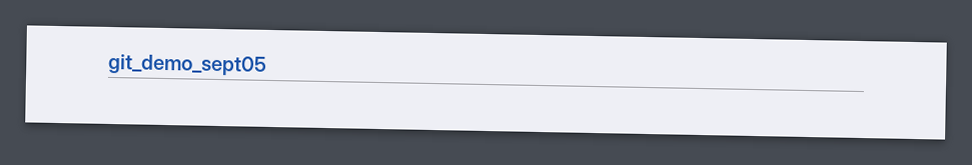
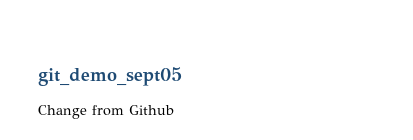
(267, 64) none -> [38,105,174,119] // Change from Github

